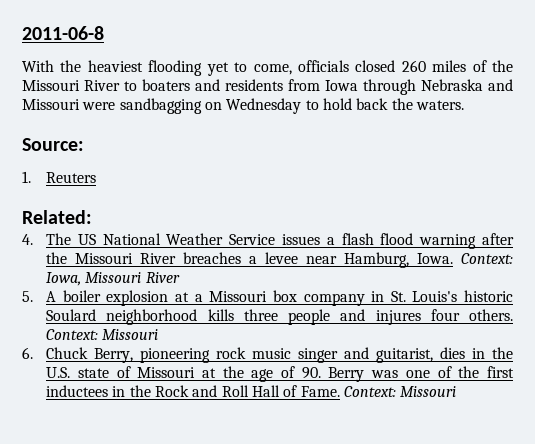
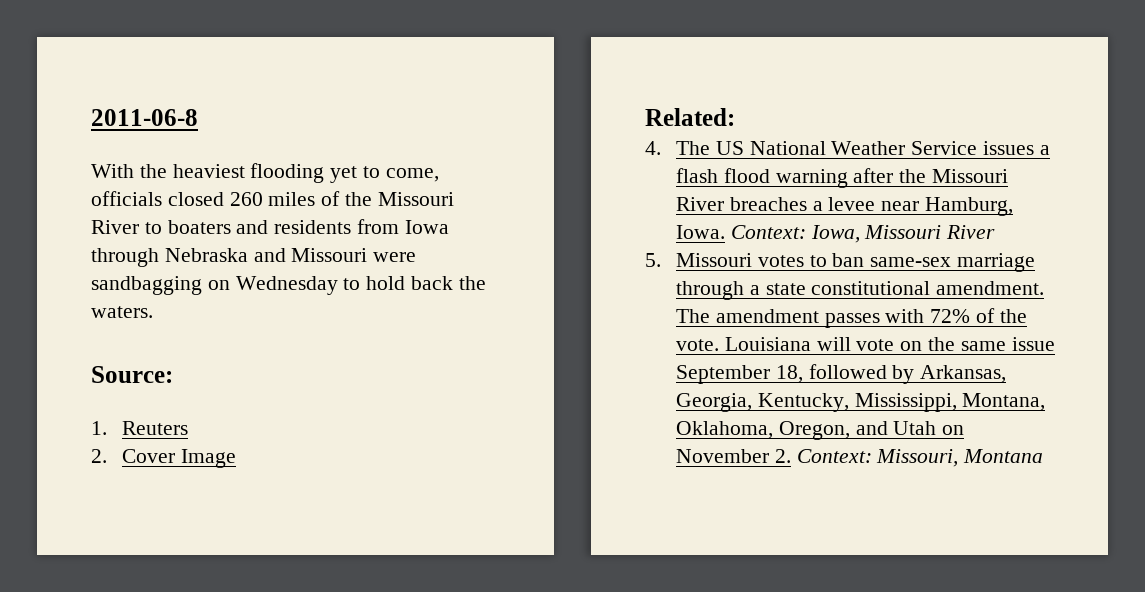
(97, 177) none -> [91,449,236,468] // 2. Cover Image
[46,290,513,306] [46,309,513,325] [46,329,159,340] [22,347,514,363] [46,366,514,382] [46,385,457,397] A boiler explosion at a Missouri box company in St. Louis's historic Soulard neighborhood kills three people and injures four others. Context: Missouri // 6. Chuck Berry, pioneering rock music singer and guitarist, dies in the U.S. state of Missouri at the age of 90. Berry was one of the first inductees in the Rock and Roll Hall of Fame. Context: Missouri -> [675,253,1036,272] [675,281,1045,300] [675,308,1027,328] [675,337,1055,351] [675,364,1007,384] [675,393,1046,412] [675,421,965,440] [675,449,1044,467] Missouri votes to ban same-sex marriage through a state constitutional amendment. The amendment passes with 72% of the vote. Louisiana will vote on the same issue September 18, followed by Arkansas, Georgia, Kentucky, Mississippi, Montana, Oklahoma, Oregon, and Utah on November 2. Context: Missouri, Montana

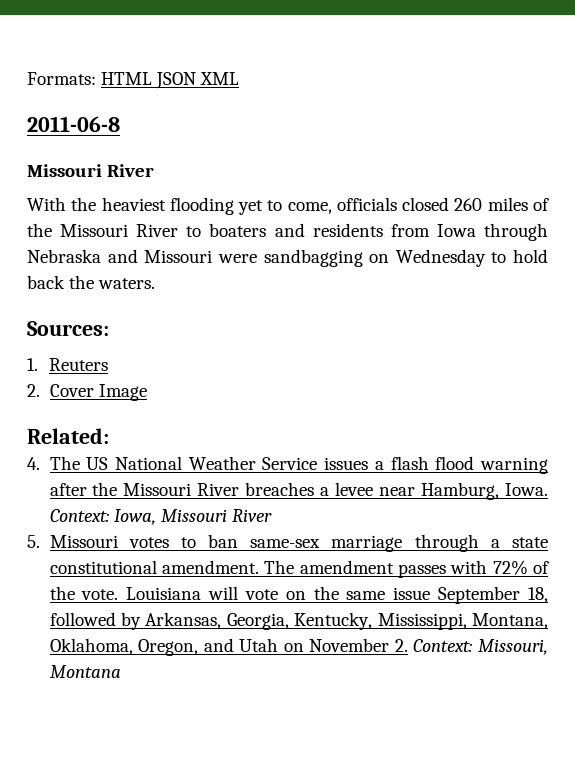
(91, 117) none -> [27,72,240,89] Formats: HTML JSON XML //
(198, 117) none -> [27,164,155,177] // Missouri River
[91,366,173,383] Source: -> [27,321,109,336] Sources:

